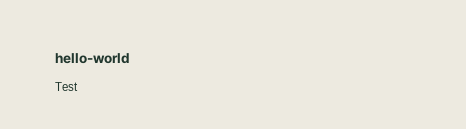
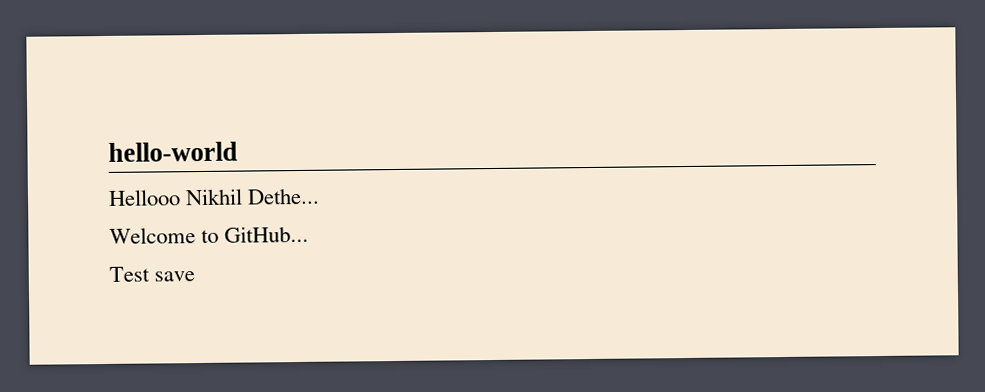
(130, 58) none -> [108,187,321,206] [109,225,310,244] // Hellooo Nikhil Dethe... // Welcome to GitHub...
(78, 86) none -> [154,271,196,282] save

